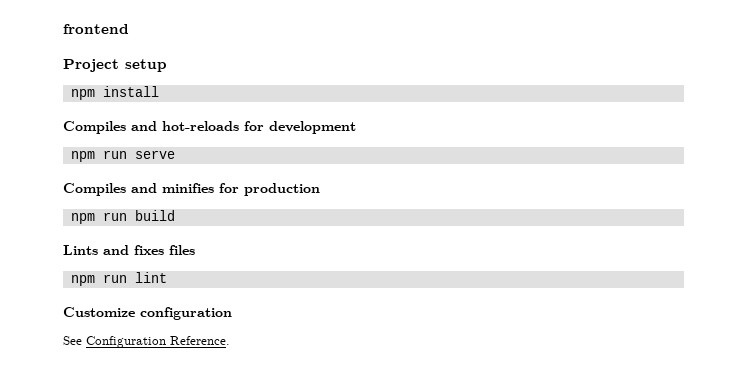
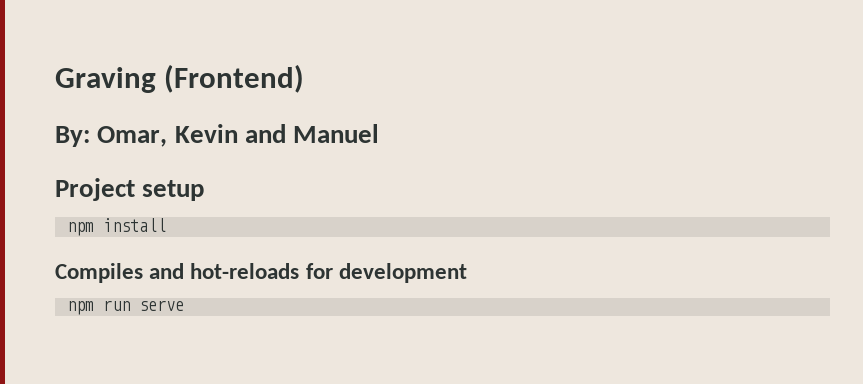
[63,24,129,34] frontend -> [55,64,305,93] [55,124,380,147] Graving (Frontend) // By: Omar, Kevin and Manuel
[63,183,320,196] [70,210,175,224] [63,245,195,255] [70,272,167,286] [63,307,232,320] [63,336,230,348] // Compiles and minifies for production // npm run build // Lints and fixes files // npm run lint // Customize configuration // See Configuration Reference. -> (184, 305) none

